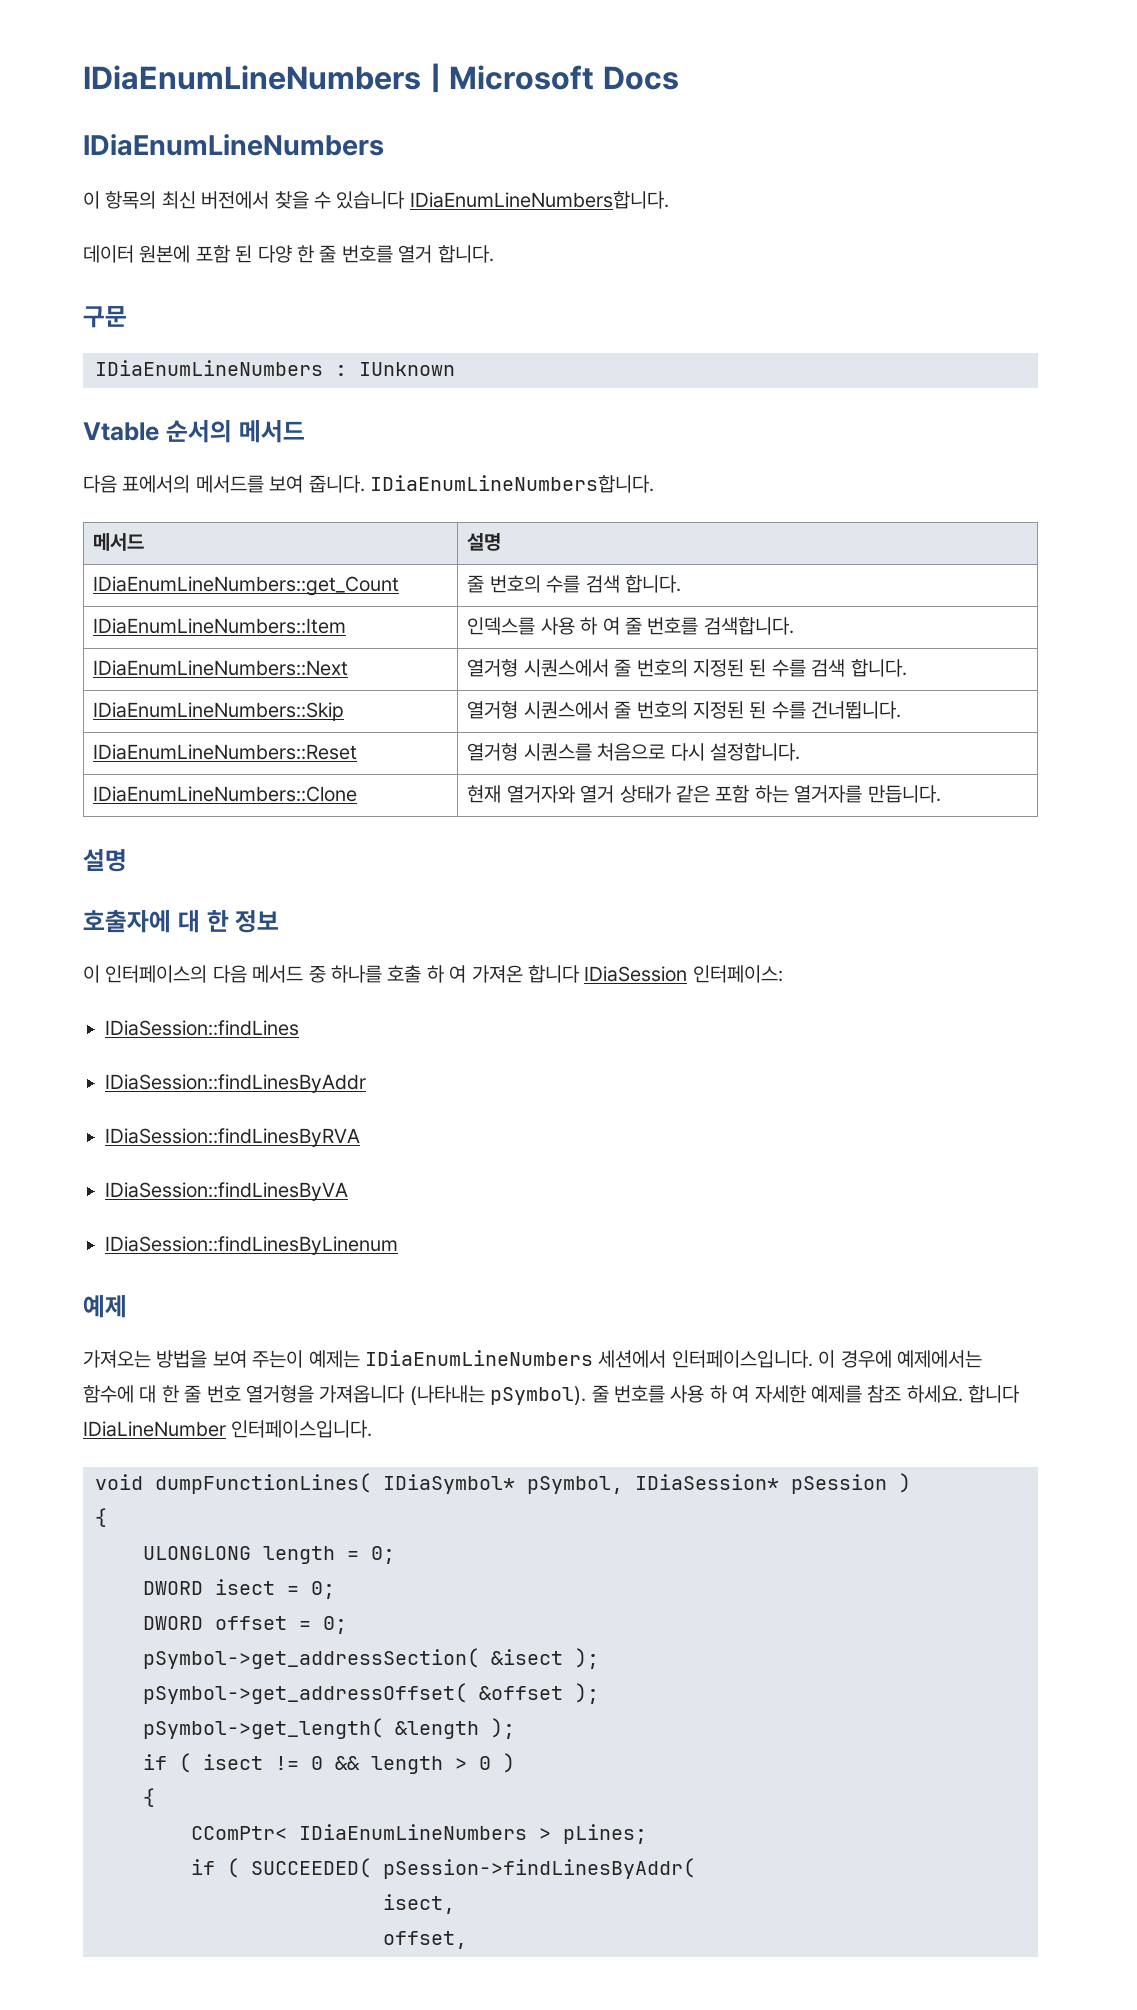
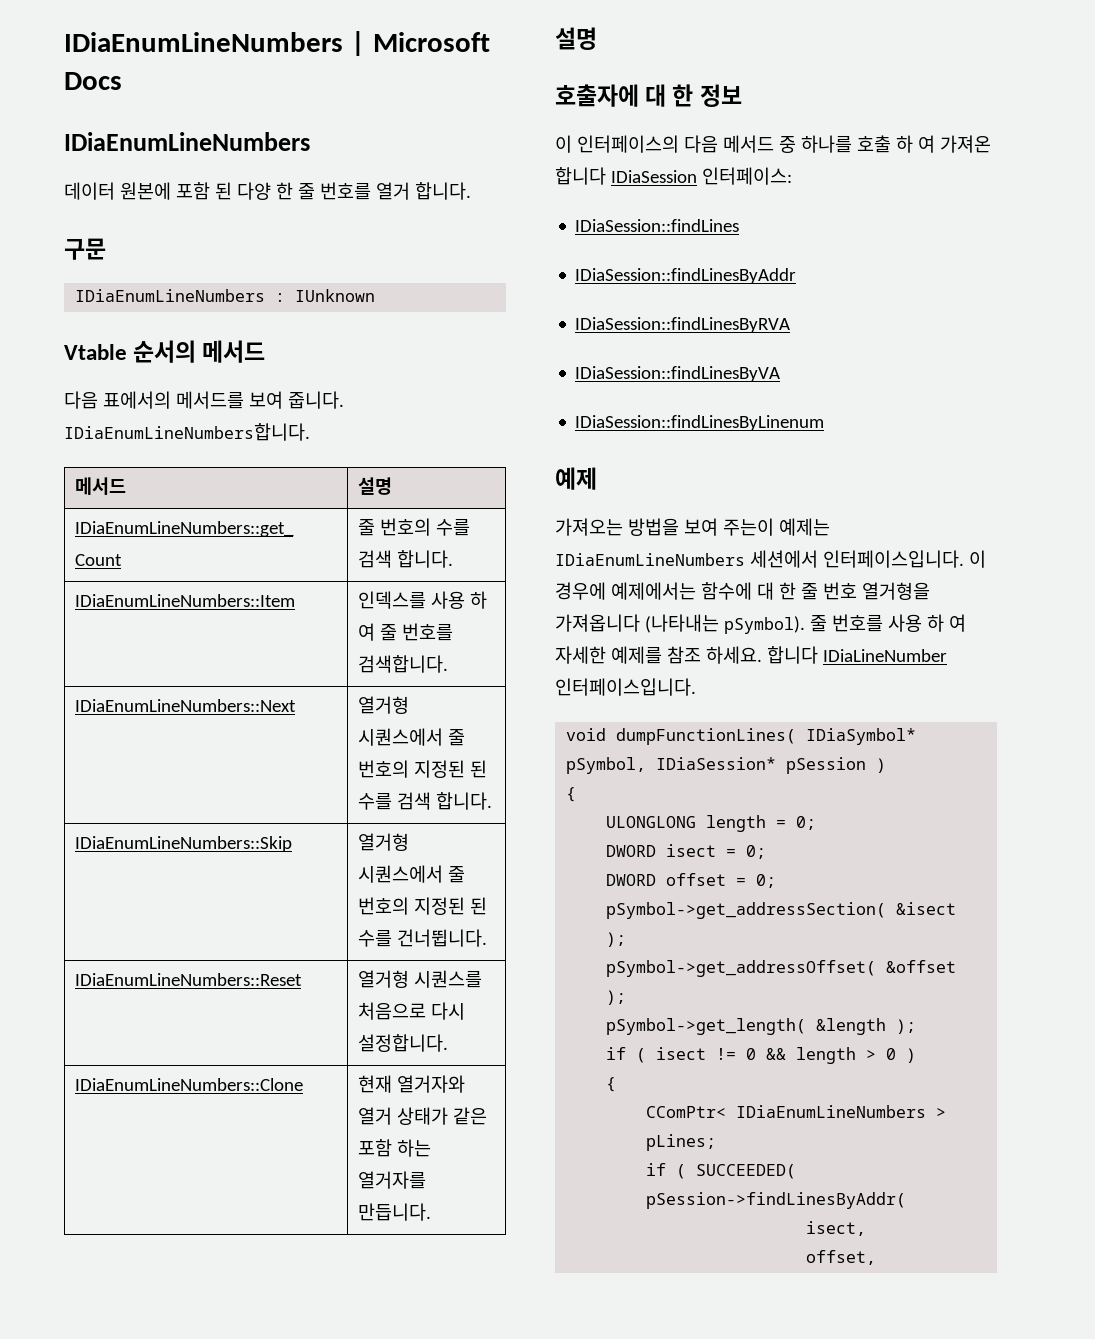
[83,191,669,209] // 이 항목의 최신 버전에서 찾을 수 있습니다 IDiaEnumLineNumbers합니다. -> (310, 141) none

